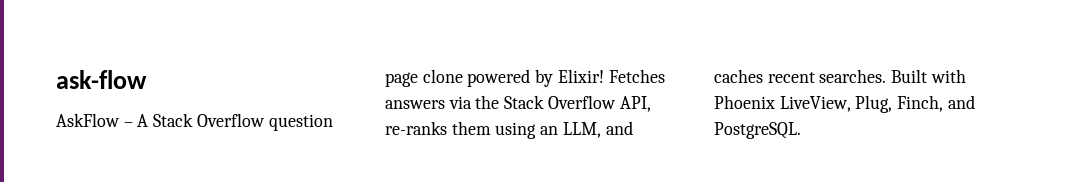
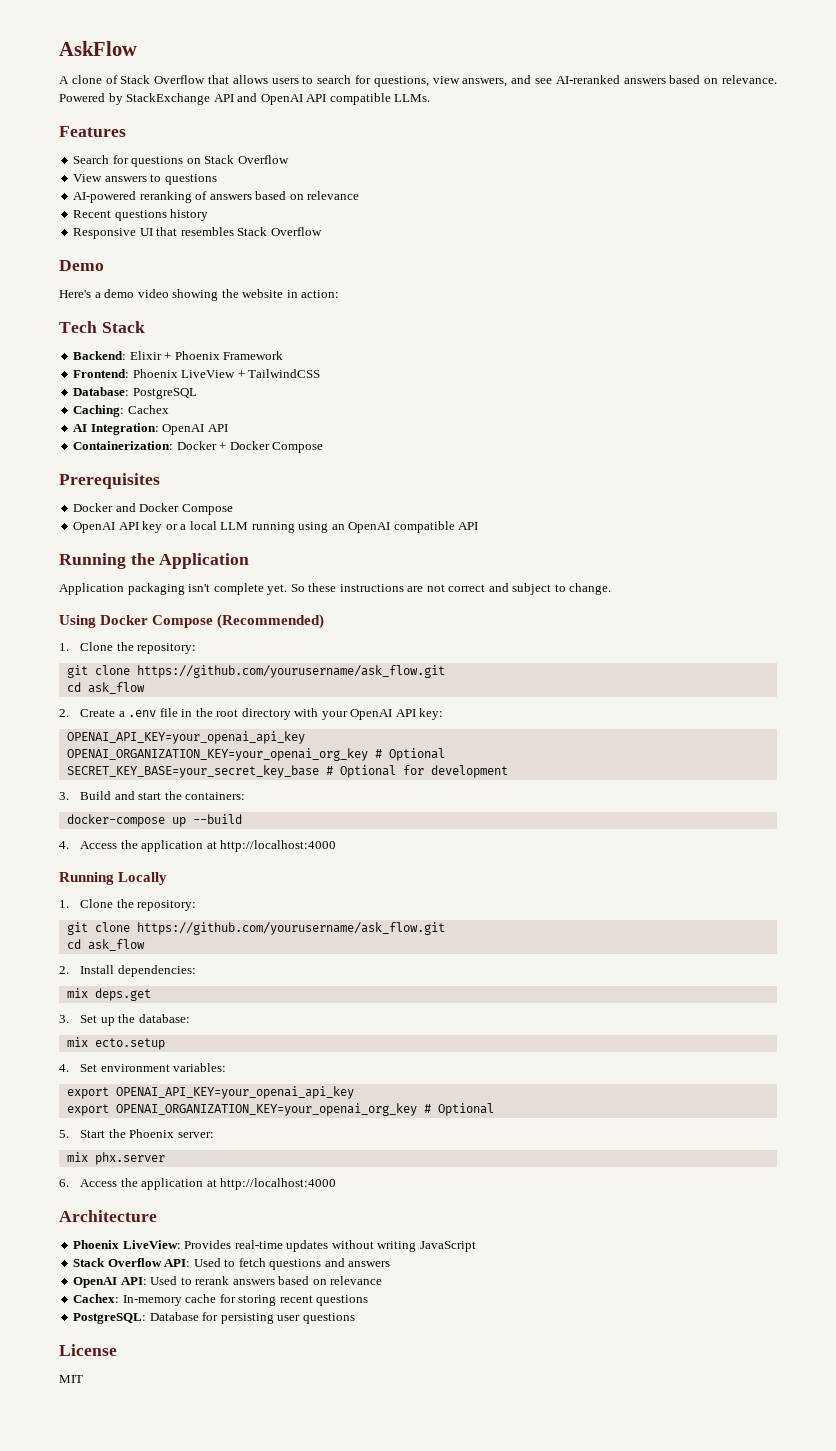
[56,70,147,89] [56,113,333,131] [385,69,665,87] [385,95,651,112] [385,121,633,139] [714,69,966,83] [714,95,975,113] [714,122,801,139] ask-flow // AskFlow – A Stack Overflow question page clone powered by Elixir! Fetches answers via the Stack Overflow API, re-ranks them using an LLM, and caches recent searches. Built with Phoenix LiveView, Plug, Finch, and PostgreSQL. -> [59,41,137,56] [59,75,777,87] [59,93,431,105] [59,126,126,137] [73,155,289,167] [73,174,217,185] [73,191,360,203] [73,209,209,221] [73,227,322,239] [59,260,104,271] [59,289,340,301] [59,321,145,333] [73,351,284,360] [73,369,321,378] [73,387,197,399] [73,405,169,417] [73,423,228,435] [73,441,324,453] [59,473,160,489] [73,503,233,515] [73,521,479,533] [59,553,250,569] [59,583,612,595] [59,614,325,629] [59,642,197,654] [66,665,445,678] [66,682,145,694] [59,708,444,720] [66,731,305,744] [66,748,445,761] [66,765,508,778] [59,791,246,800] [66,814,242,827] [59,840,337,852] [59,872,168,885] [59,899,197,911] [66,922,445,935] [66,939,145,951] [59,965,196,977] [66,988,151,1001] [59,1014,190,1026] [66,1037,165,1050] [59,1063,227,1072] [66,1086,354,1099] [66,1103,494,1116] [59,1129,214,1138] [66,1152,165,1165] [59,1178,337,1190] [59,1210,157,1222] [73,1240,476,1252] [73,1258,391,1270] [73,1276,383,1288] [73,1294,369,1306] [73,1312,355,1324] [59,1344,117,1356] [59,1375,83,1383] AskFlow // A clone of Stack Overflow that allows users to search for questions, view answers, and see AI-reranked answers based on relevance. Powered by StackExchange API and OpenAI API compatible LLMs. // Features // Search for questions on Stack Overflow // View answers to questions // AI-powered reranking of answers based on relevance // Recent questions history // Responsive UI that resembles Stack Overflow // Demo // Here's a demo video showing the website in action: // Tech Stack // Backend: Elixir + Phoenix Framework // Frontend: Phoenix LiveView + TailwindCSS // Database: PostgreSQL // Caching: Cachex // AI Integration: OpenAI API // Containerization: Docker + Docker Compose // Prerequisites // Docker and Docker Compose // OpenAI API key or a local LLM running using an OpenAI compatible API // Running the Application // Application packaging isn't complete yet. So these instructions are not correct and subject to change. // Using Docker Compose (Recommended) // 1. Clone the repository: // git clone https://github.com/yourusername/ask_flow.git // cd ask_flow // 2. Create a .env file in the root directory with your OpenAI API key: // OPENAI_API_KEY=your_openai_api_key // OPENAI_ORGANIZATION_KEY=your_openai_org_key # Optional // SECRET_KEY_BASE=your_secret_key_base # Optional for development // 3. Build and start the containers: // docker-compose up --build // 4. Access the application at http://localhost:4000 // Running Locally // 1. Clone the repository: // git clone https://github.com/yourusername/ask_flow.git // cd ask_flow // 2. Install dependencies: // mix deps.get // 3. Set up the database: // mix ecto.setup // 4. Set environment variables: // export OPENAI_API_KEY=your_openai_api_key // export OPENAI_ORGANIZATION_KEY=your_openai_org_key # Optional // 5. Start the Phoenix server: // mix phx.server // 6. Access the application at http://localhost:4000 // Architecture // Phoenix LiveView: Provides real-time updates without writing JavaScript // Stack Overflow API: Used to fetch questions and answers // OpenAI API: Used to rerank answers based on relevance // Cachex: In-memory cache for storing recent questions // PostgreSQL: Database for persisting user questions // License // MIT

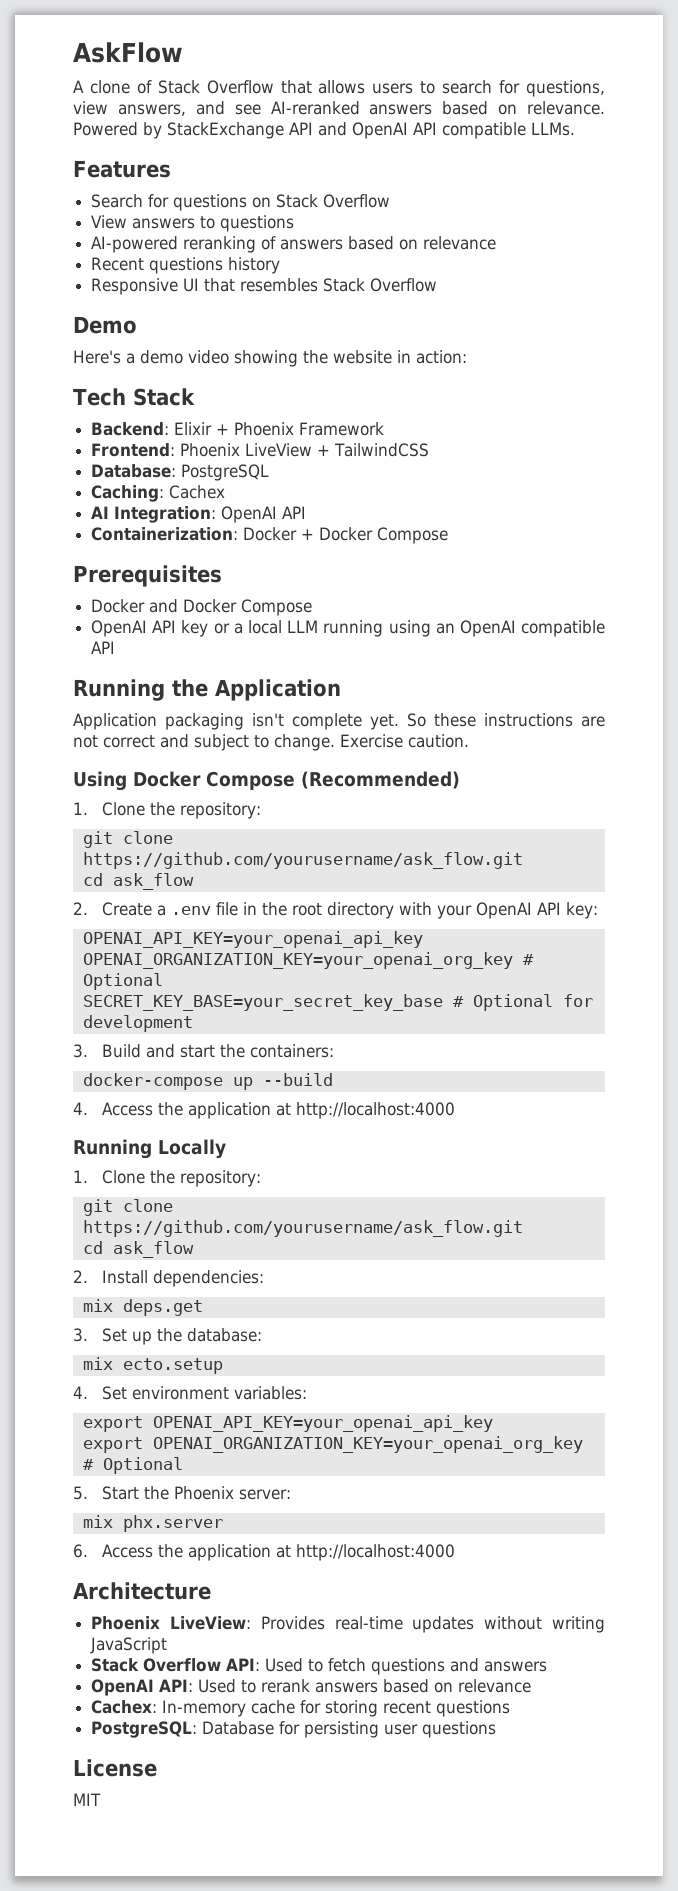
(612, 589) none -> [340,734,469,748] Exercise caution.

